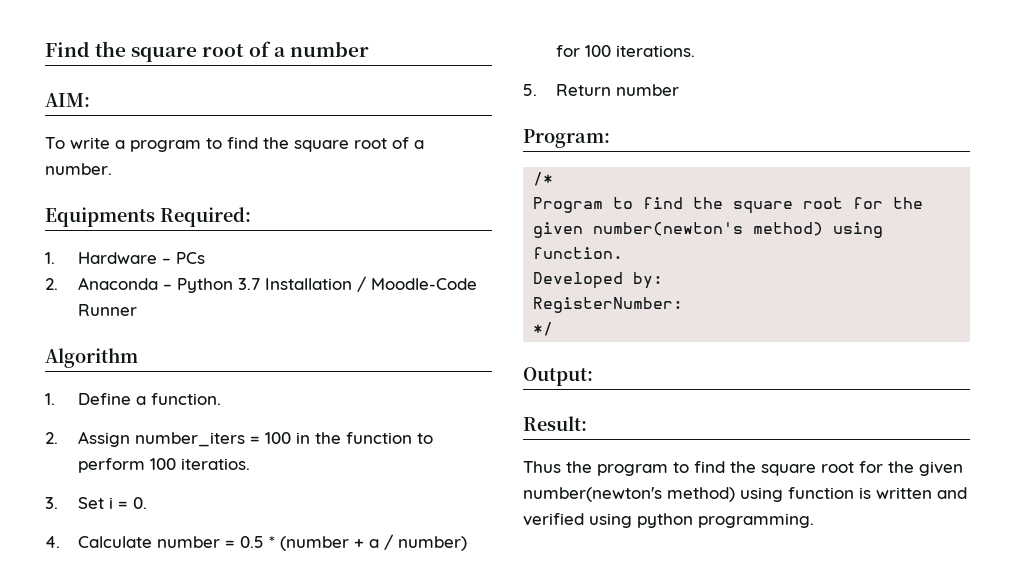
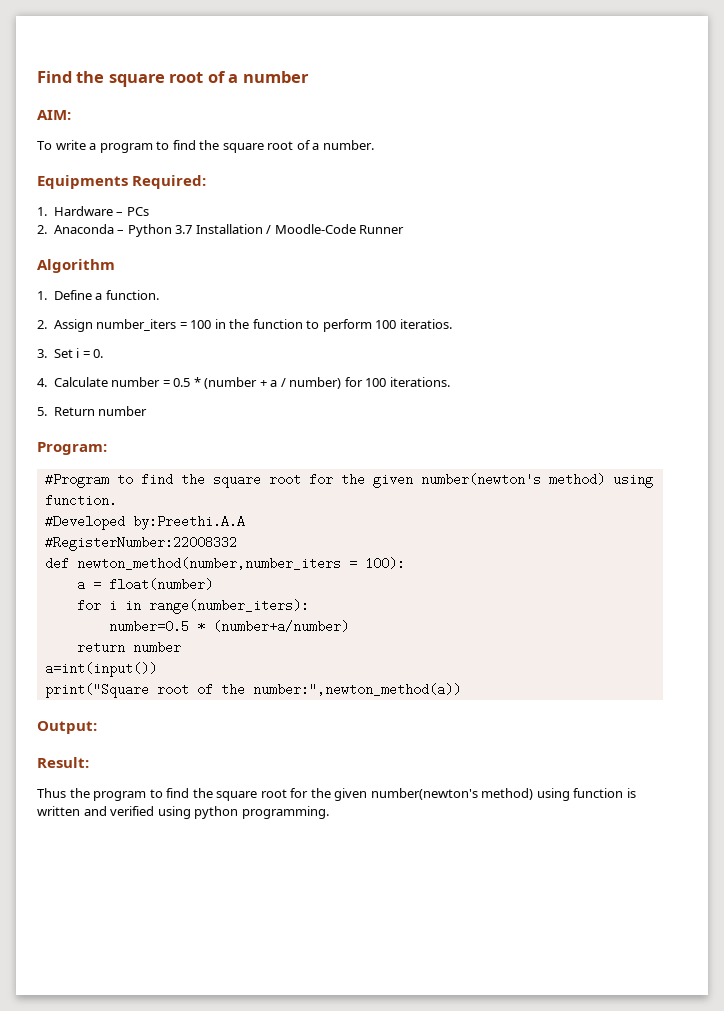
[533,172,554,186] [533,197,604,213] /* // Program -> [44,473,109,488] #Program
[533,272,664,289] [533,297,684,313] [533,322,554,336] Developed by: // RegisterNumber: // */ -> [44,515,245,530] [44,536,237,551] [44,557,405,570] [76,578,213,591] [76,599,309,614] [108,620,349,633] [76,641,181,654] [44,662,157,677] [44,683,461,698] #Developed by:Preethi.A.A // #RegisterNumber:22008332 // def newton_method(number,number_iters = 100): // a = float(number) // for i in range(number_iters): // number=0.5 * (number+a/number) // return number // a=int(input()) // print("Square root of the number:",newton_method(a))

